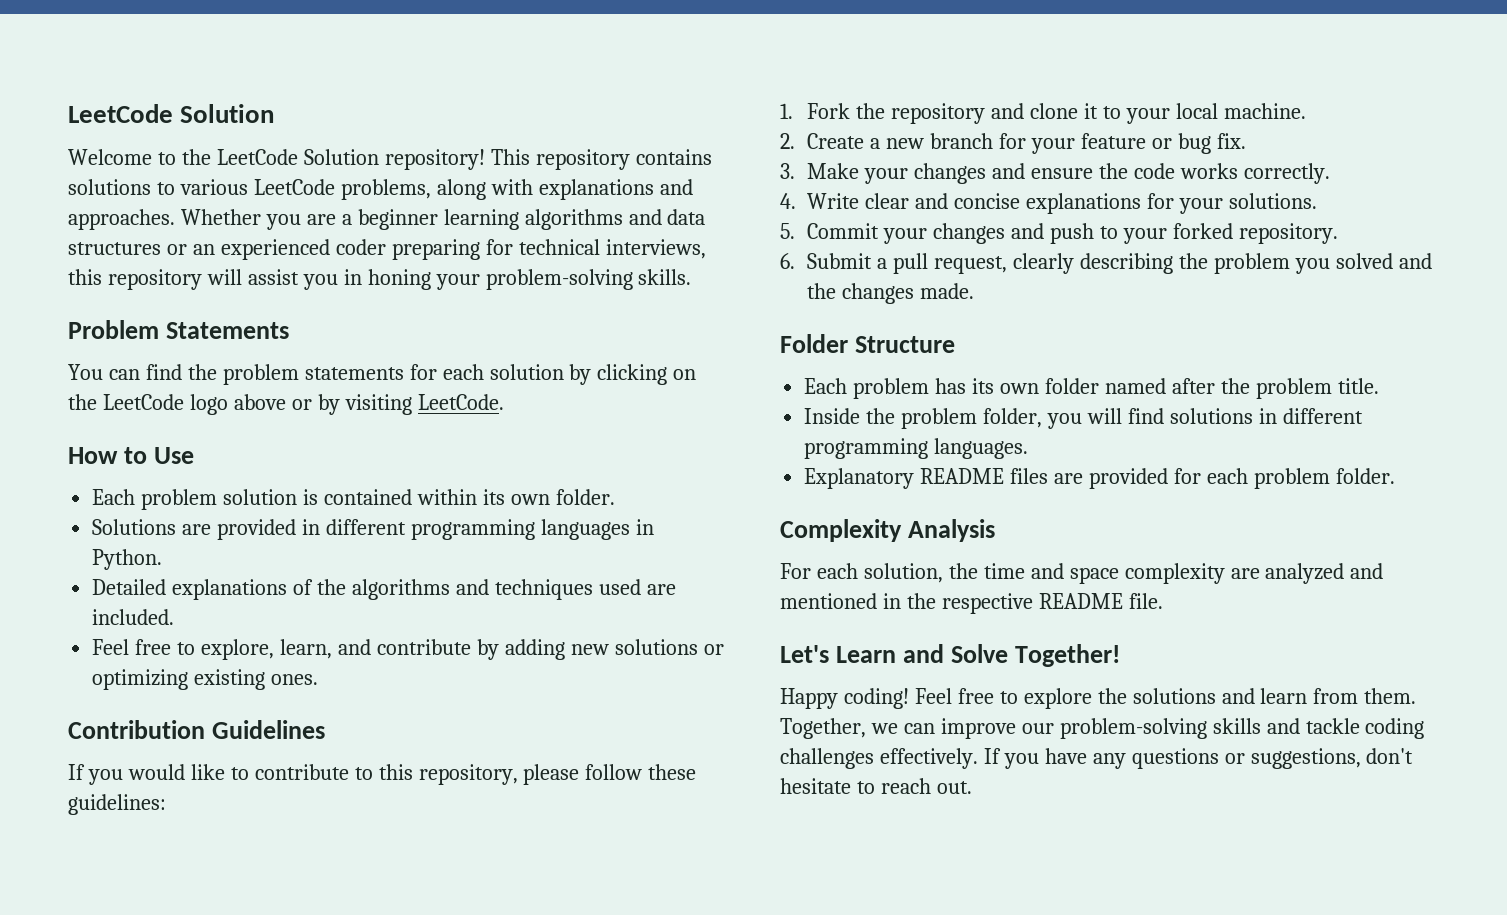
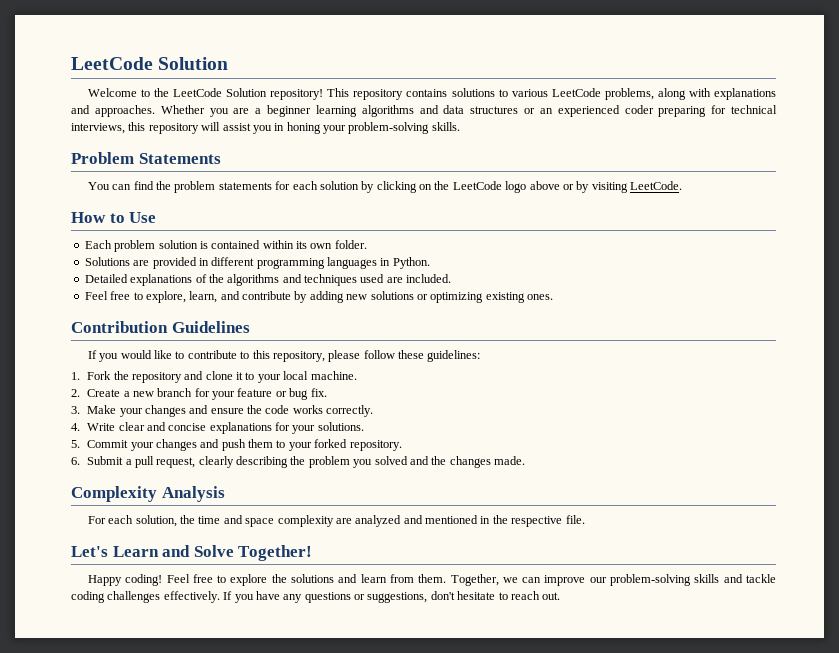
(1095, 233) none -> [248,439,274,448] them
[780,334,955,353] [804,378,1379,399] [804,408,1363,429] [804,438,1029,459] [804,468,1395,489] // Folder Structure // Each problem has its own folder named after the problem title. // Inside the problem folder, you will find solutions in different programming languages. // Explanatory README files are provided for each problem folder. -> (526, 460) none
[1038,593,1123,609] README -> (563, 521) none

